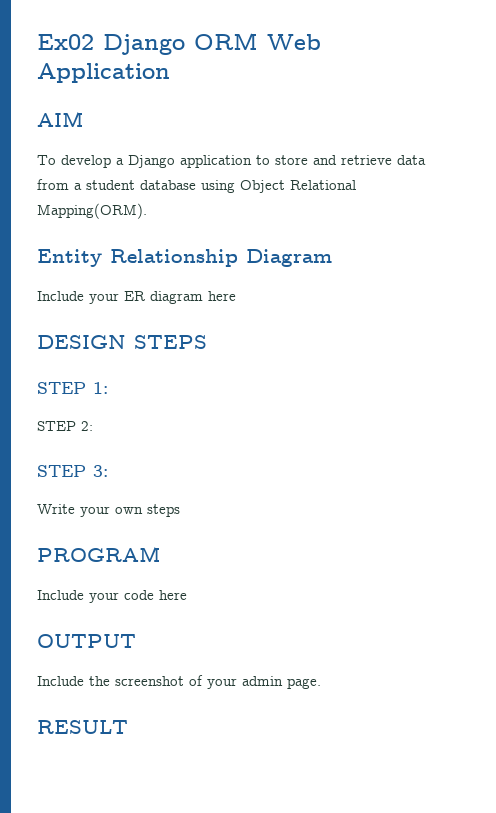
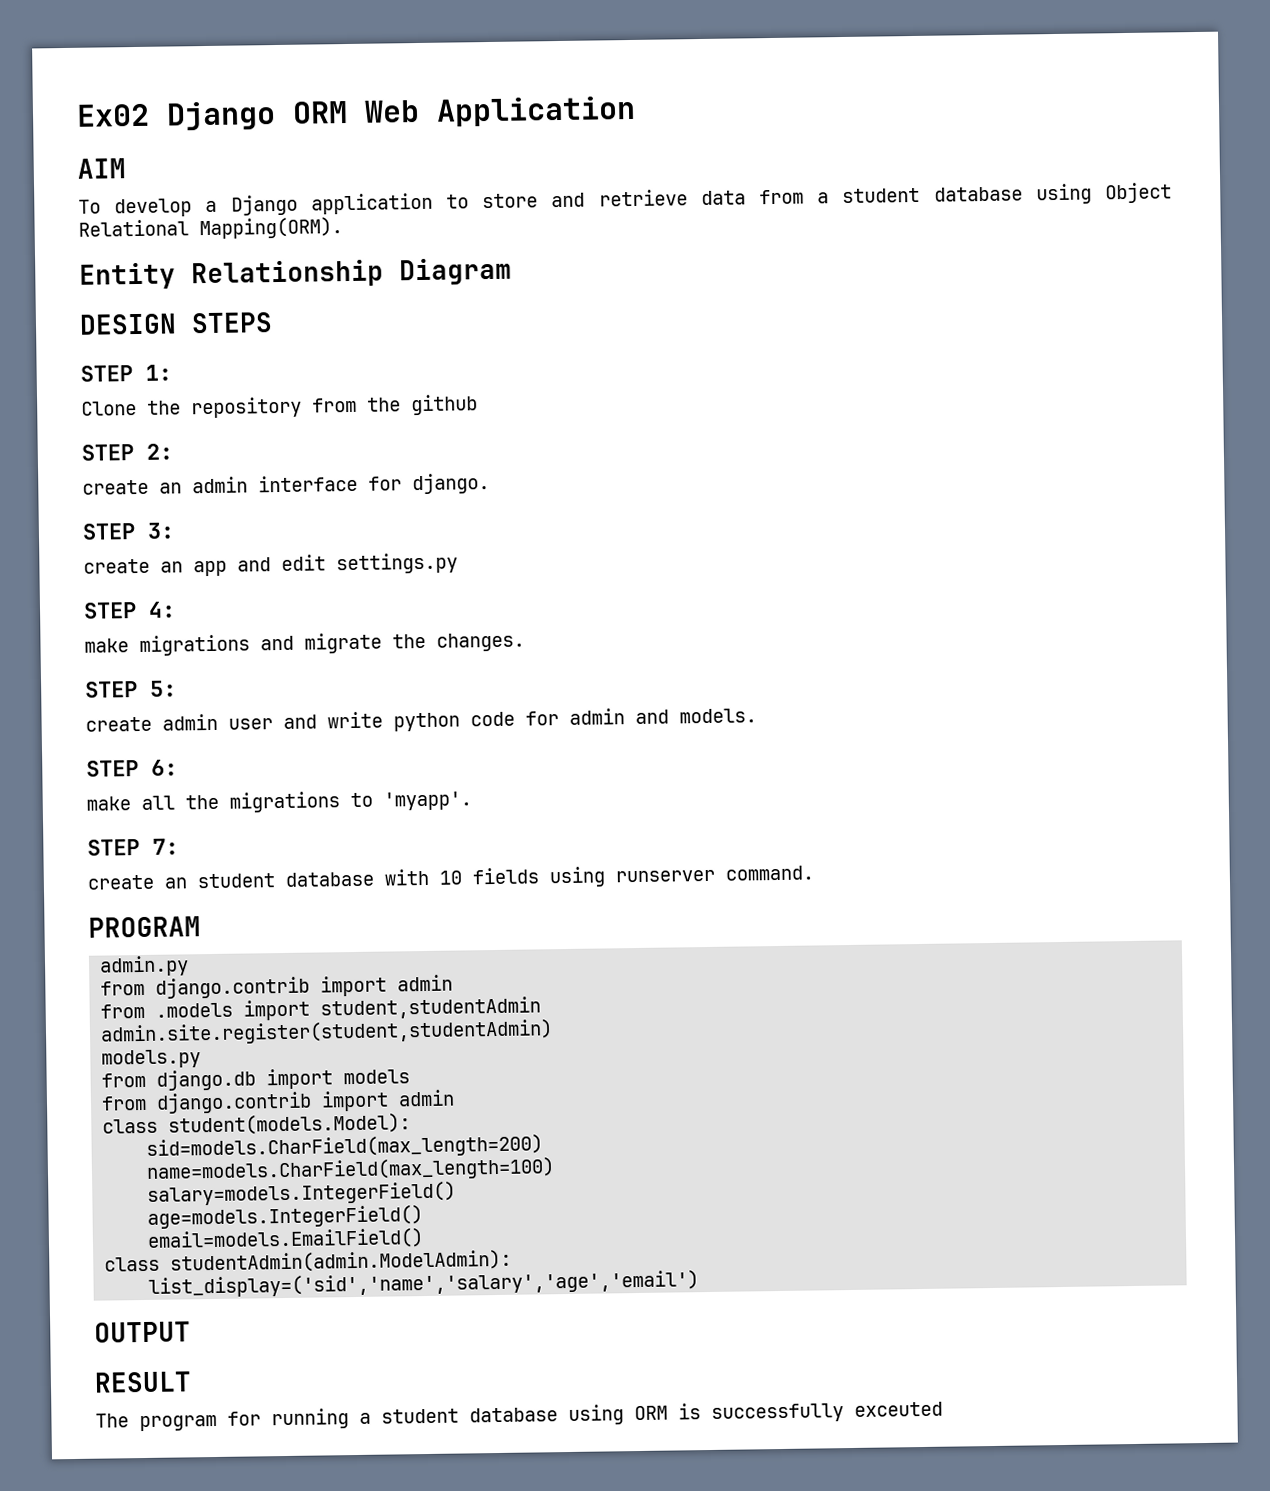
[37,291,236,304] // Include your ER diagram here -> (512, 271) none
[37,421,93,431] [37,465,108,477] [37,504,180,517] [37,546,161,562] [37,590,187,603] [37,634,136,648] [37,675,321,689] [37,720,128,734] STEP 2: // STEP 3: // Write your own steps // PROGRAM // Include your code here // OUTPUT // Include the screenshot of your admin page. // RESULT -> [81,394,478,419] [81,443,173,461] [82,473,490,495] [82,522,175,540] [83,552,458,577] [83,601,176,619] [84,632,525,656] [85,680,177,698] [85,708,757,732] [86,759,178,777] [86,791,472,813] [87,838,179,856] [87,865,814,890] [88,916,201,938] [99,955,190,977] [100,974,454,999] [100,996,542,1021] [100,1019,554,1046] [101,1049,202,1069] [101,1068,411,1091] [101,1089,456,1114] [102,1113,412,1136] [146,1134,544,1160] [146,1157,556,1183] [147,1181,457,1206] [147,1205,424,1229] [147,1228,425,1251] [104,1249,513,1274] [148,1270,700,1298] [94,1321,191,1343] [94,1371,192,1393] [95,1401,943,1432] Clone the repository from the github // STEP 2: // create an admin interface for django. // STEP 3: // create an app and edit settings.py // STEP 4: // make migrations and migrate the changes. // STEP 5: // create admin user and write python code for admin and models. // STEP 6: // make all the migrations to 'myapp'. // STEP 7: // create an student database with 10 fields using runserver command. // PROGRAM // admin.py // from django.contrib import admin // from .models import student,studentAdmin // admin.site.register(student,studentAdmin) // models.py // from django.db import models // from django.contrib import admin // class student(models.Model): // sid=models.CharField(max_length=200) // name=models.CharField(max_length=100) // salary=models.IntegerField() // age=models.IntegerField() // email=models.EmailField() // class studentAdmin(admin.ModelAdmin): // list_display=('sid','name','salary','age','email') // OUTPUT // RESULT // The program for running a student database using ORM is successfully exceuted

